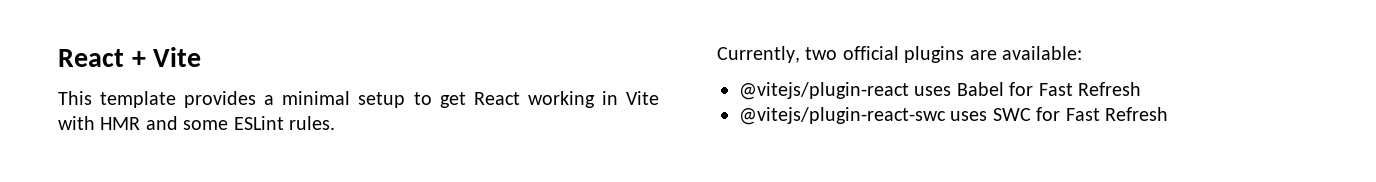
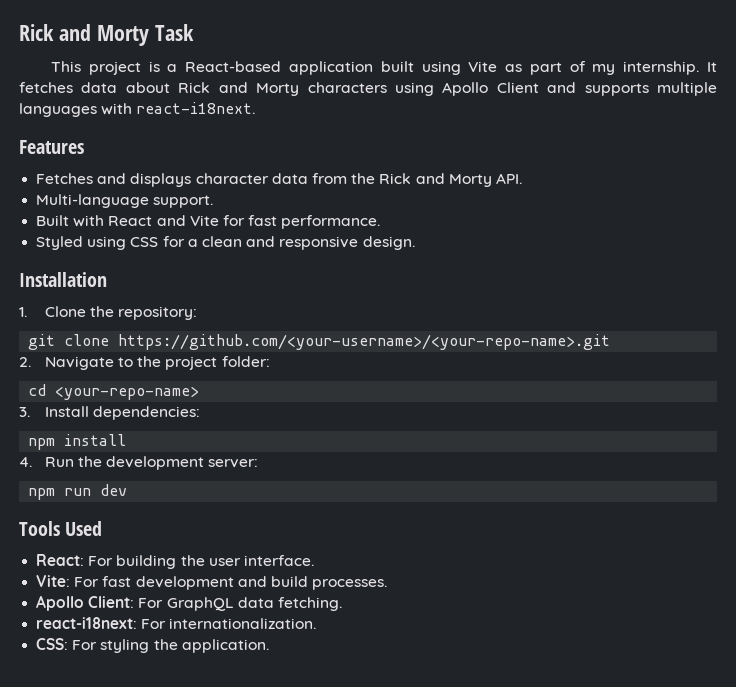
[58,47,202,67] [58,91,660,108] [58,116,335,130] [717,46,1082,63] [739,82,1141,100] [739,107,1168,125] React + Vite // This template provides a minimal setup to get React working in Vite with HMR and some ESLint rules. // Currently, two official plugins are available: // @vitejs/plugin-react uses Babel for Fast Refresh // @vitejs/plugin-react-swc uses SWC for Fast Refresh -> [19,24,194,46] [51,61,718,75] [19,82,717,96] [19,102,256,117] [19,140,84,154] [36,173,522,187] [36,194,214,208] [36,215,381,229] [36,236,415,250] [19,272,107,287] [19,306,198,320] [28,334,611,350] [19,356,270,370] [28,384,200,400] [19,406,200,420] [28,434,127,450] [19,456,259,470] [28,484,128,500] [19,521,103,536] [36,554,314,569] [36,575,388,590] [36,595,342,611] [36,617,317,629] [36,638,269,653] Rick and Morty Task // This project is a React-based application built using Vite as part of my internship. It fetches data about Rick and Morty characters using Apollo Client and supports multiple languages with react-i18next. // Features // Fetches and displays character data from the Rick and Morty API. // Multi-language support. // Built with React and Vite for fast performance. // Styled using CSS for a clean and responsive design. // Installation // 1. Clone the repository: // git clone https://github.com/<your-username>/<your-repo-name>.git // 2. Navigate to the project folder: // cd <your-repo-name> // 3. Install dependencies: // npm install // 4. Run the development server: // npm run dev // Tools Used // React: For building the user interface. // Vite: For fast development and build processes. // Apollo Client: For GraphQL data fetching. // react-i18next: For internationalization. // CSS: For styling the application.

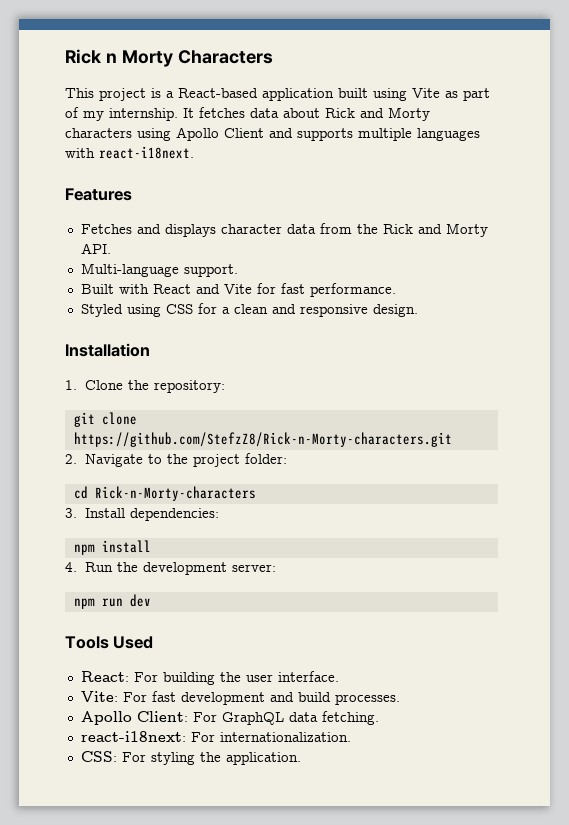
[19,24,194,46] Rick and Morty Task -> [65,49,273,67] Rick n Morty Characters
[118,334,611,350] https://github.com/<your-username>/<your-repo-name>.git -> [73,432,452,447] https://github.com/StefzZ8/Rick-n-Morty-characters.git
[55,386,200,400] <your-repo-name> -> [94,486,256,501] Rick-n-Morty-characters

